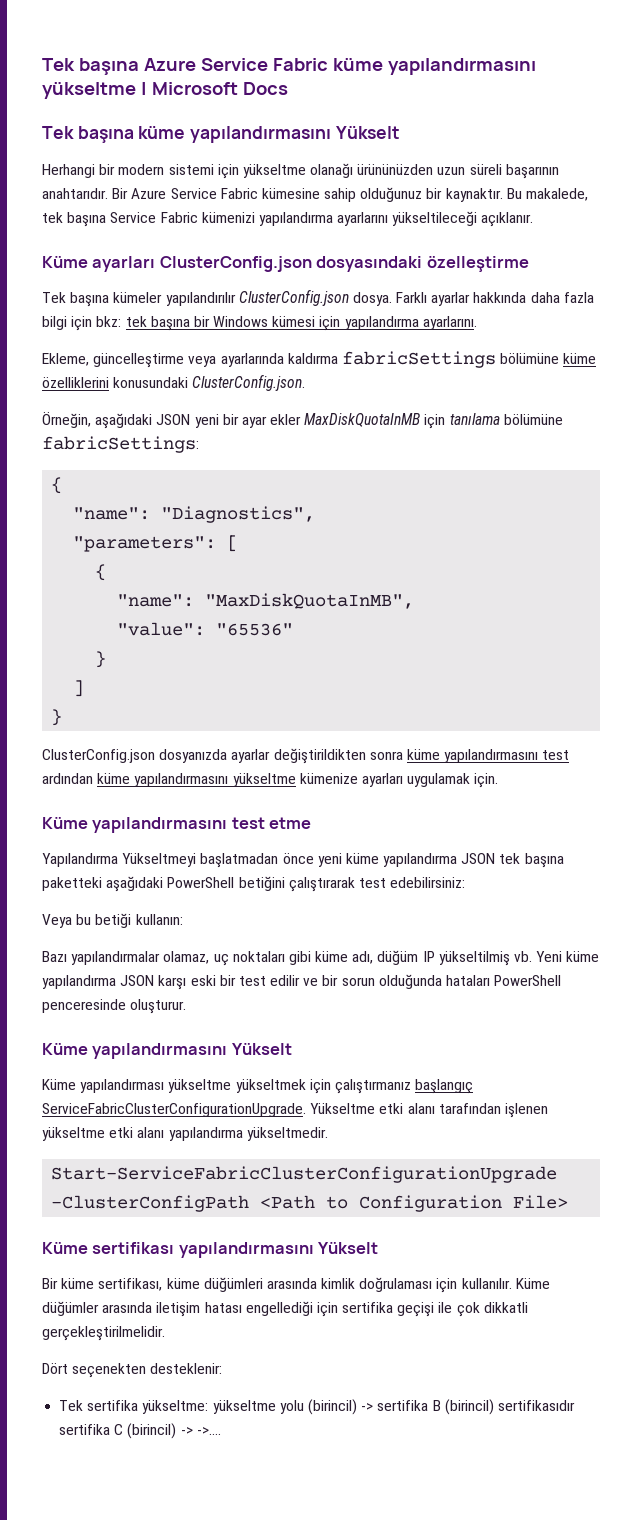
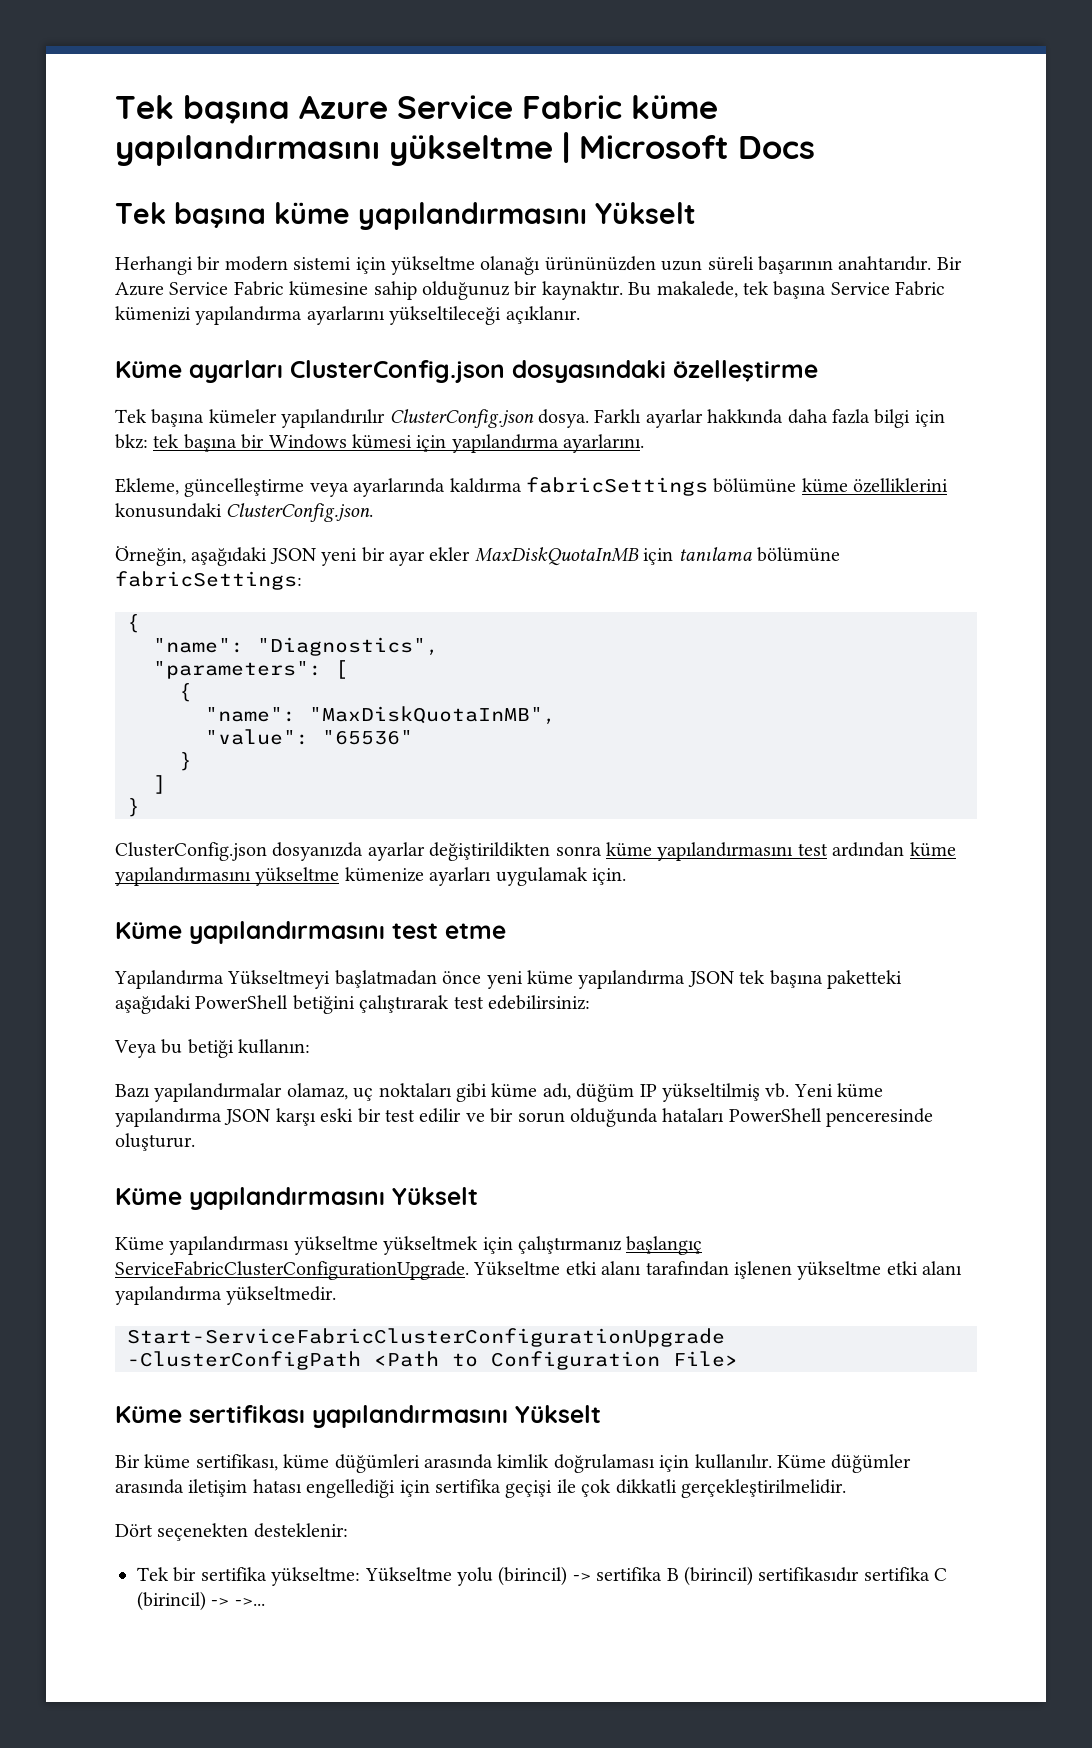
(84, 1405) none -> [173,1567,197,1582] bir
[212,1400,276,1414] yükseltme -> [364,1567,452,1582] Yükseltme
[196,1427,221,1435] ->.... -> [234,1598,265,1606] ->...

